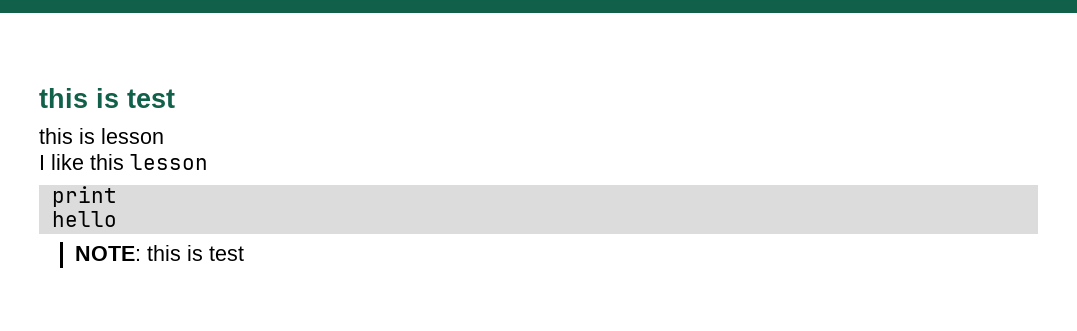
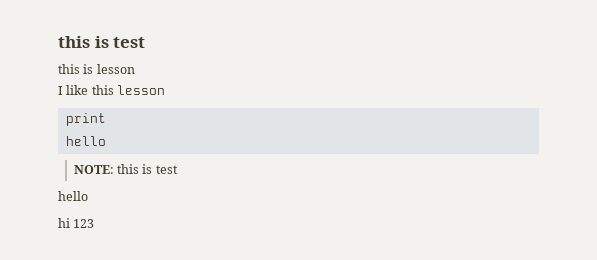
(244, 253) none -> [58,191,88,201] [58,218,95,228] // hello // hi 123

